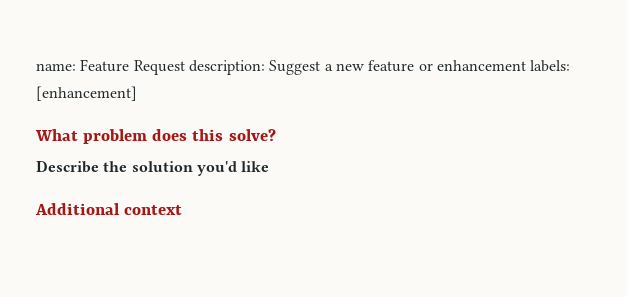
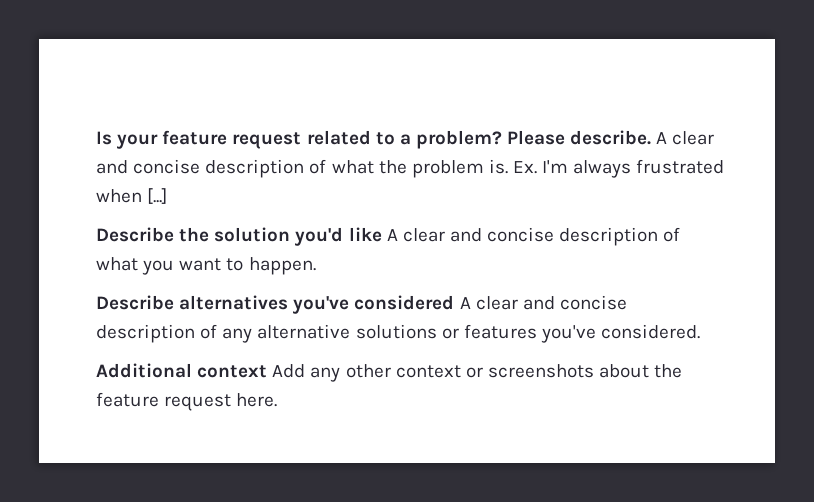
[36,59,571,75] [36,86,137,101] [35,129,276,144] name: Feature Request description: Suggest a new feature or enhancement labels: [enhancement] // What problem does this solve? -> [96,130,715,149] [96,159,725,178] [96,188,168,204] Is your feature request related to a problem? Please describe. A clear and concise description of what the problem is. Ex. I'm always frustrated when [...]
[35,203,183,215] // Additional context -> [386,227,681,246] [96,257,316,275] [96,295,627,314] [96,324,701,343] [96,363,683,382] [96,392,278,411] A clear and concise description of what you want to happen. // Describe alternatives you've considered A clear and concise description of any alternative solutions or features you've considered. // Additional context Add any other context or screenshots about the feature request here.

